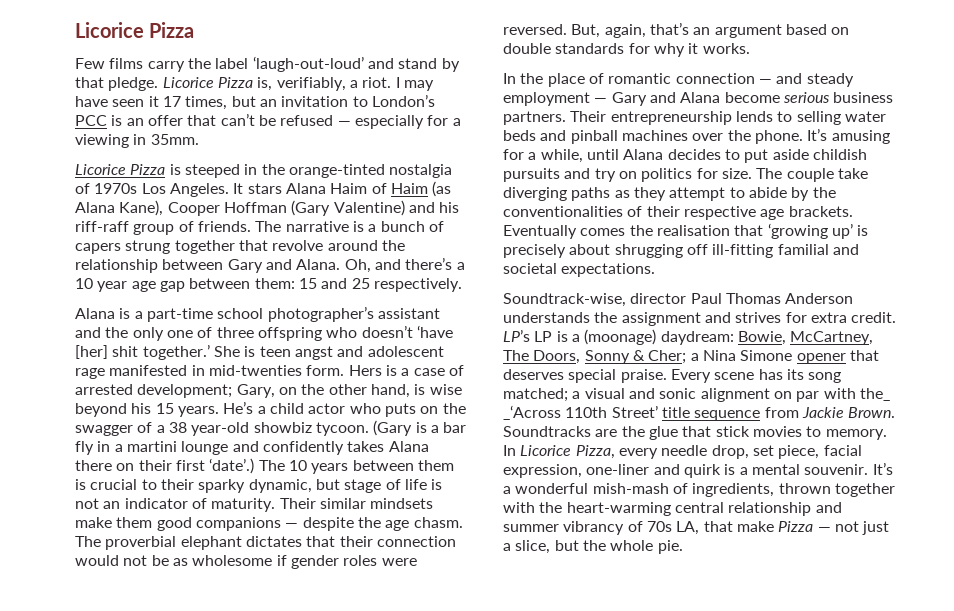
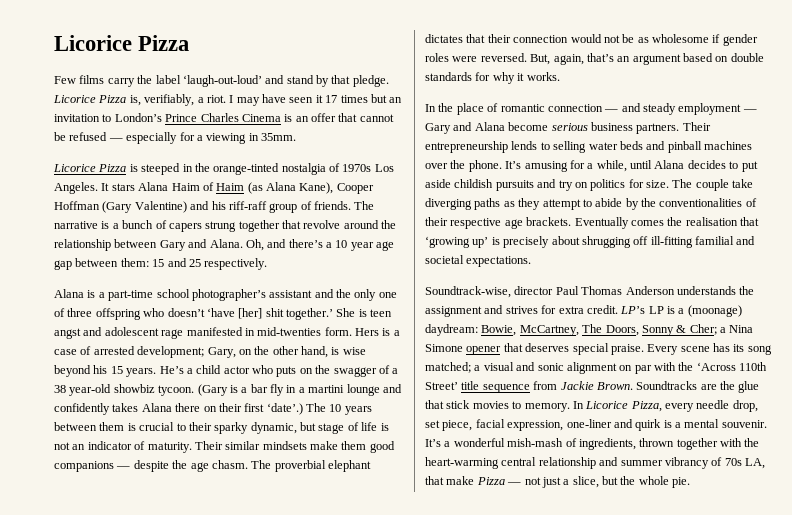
[185,96,228,110] times, -> [340,95,368,103] times
[75,115,107,126] PCC -> [165,113,281,122] Prince Charles Cinema
[220,113,255,126] can’t -> [359,114,394,122] cannot
[859,388,890,401] [503,405,561,420] the_ _‘Across -> [678,362,736,371] the ‘Across

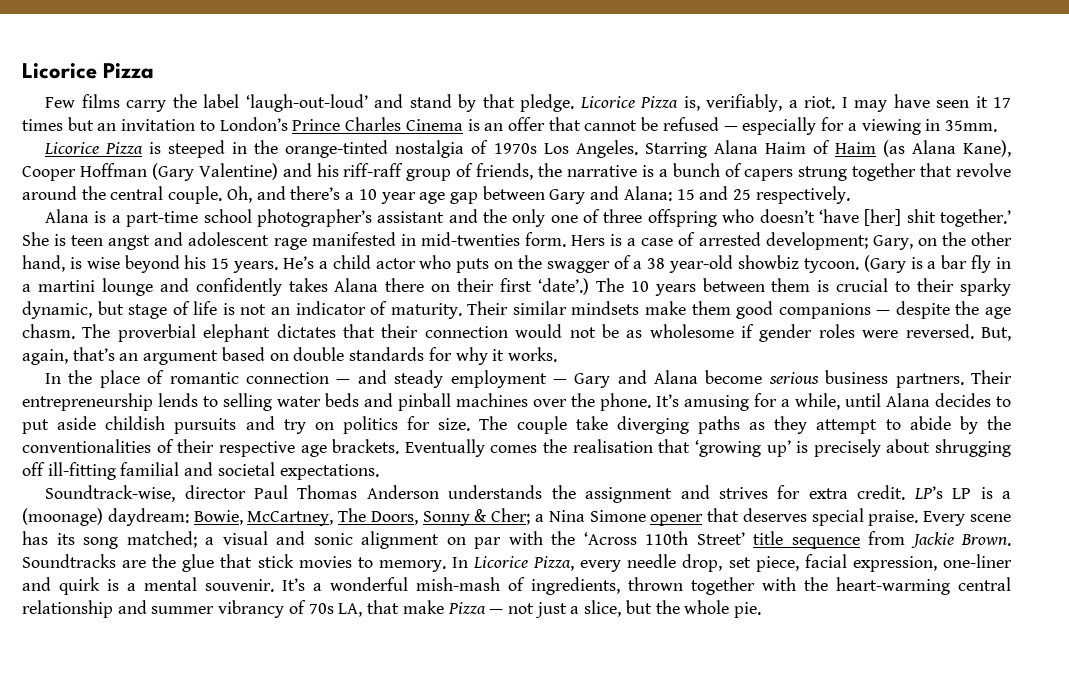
[101,183,135,191] It stars -> [644,142,707,158] Starring
[314,201,375,210] friends. The -> [476,163,562,180] friends, the
[54,239,243,251] relationship between Gary and Alana. -> [110,186,223,204] central couple.
[120,258,149,267] them: -> [549,186,672,204] Gary and Alana:

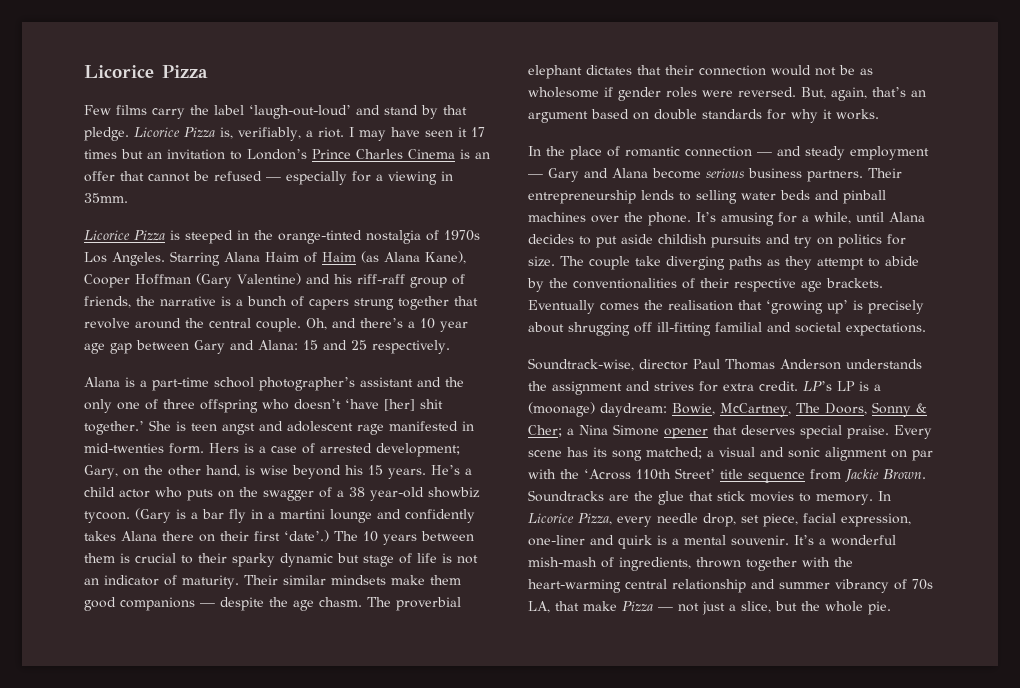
[22,301,92,319] dynamic, -> [280,553,333,567] dynamic

